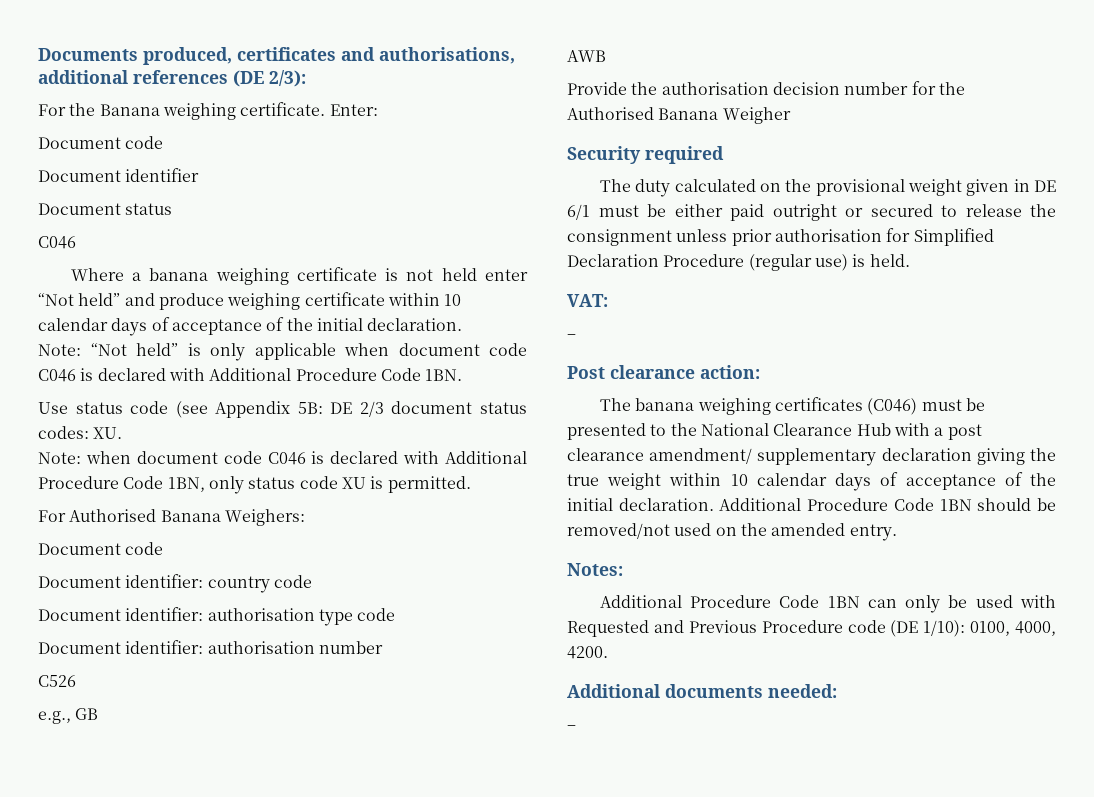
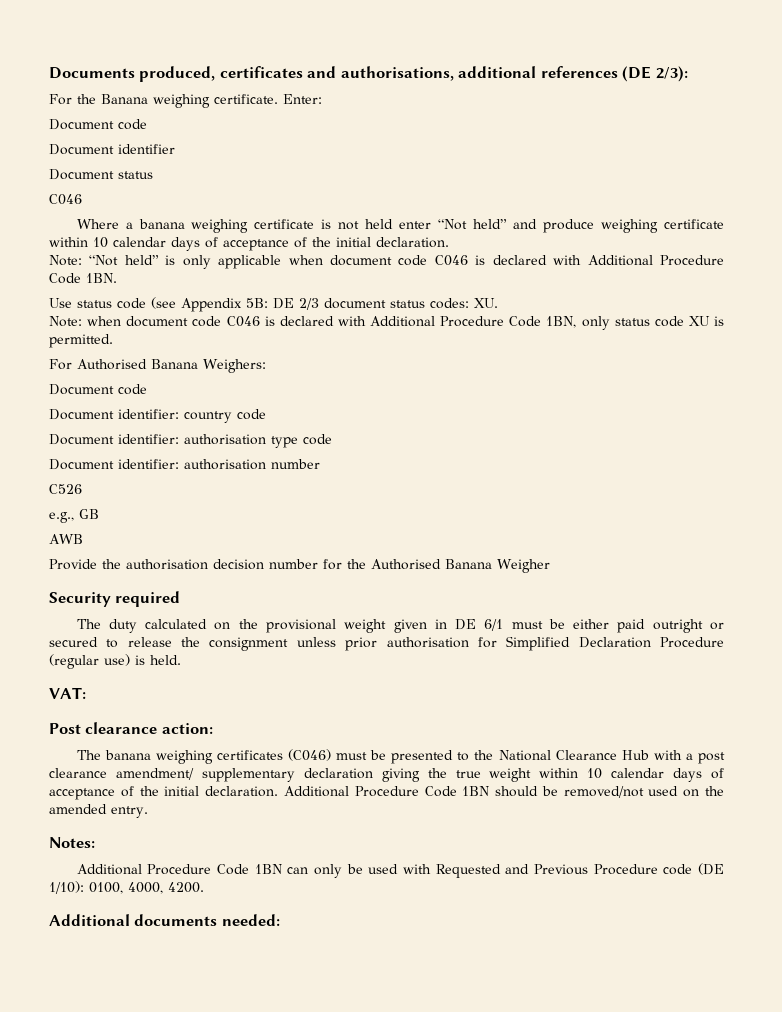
[567,334,576,339] // – -> (86, 693) none
[567,725,576,730] // – -> (280, 920) none

